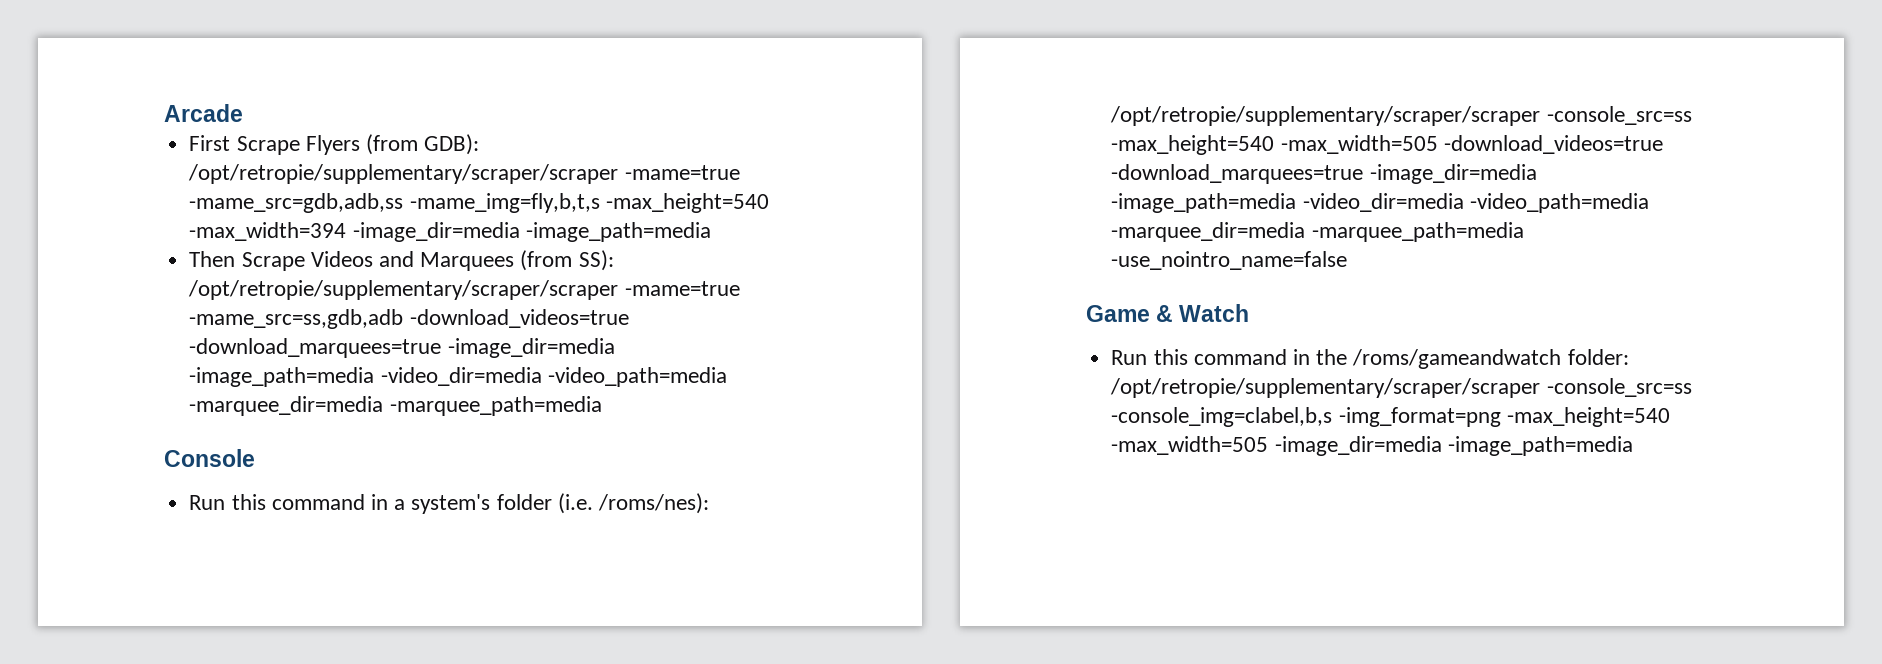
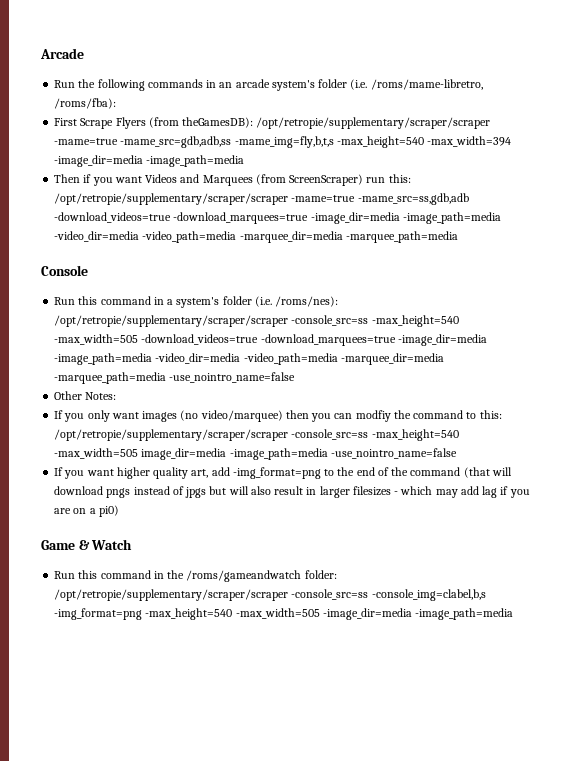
(243, 113) none -> [54,79,483,91] [54,98,117,109] // Run the following commands in an arcade system's folder (i.e. /roms/mame-libretro, /roms/fba):
[424,134,480,155] GDB): -> [182,117,254,128] theGamesDB):
[241,252,305,271] Scrape -> [83,174,142,186] if you want
[578,250,614,271] SS): -> [289,174,411,186] ScreenScraper) run this:
(1348, 260) none -> [54,391,117,400] [54,410,502,422] [54,429,459,441] [54,448,457,460] [54,467,512,479] [54,486,530,498] [54,505,119,517] // Other Notes: // If you only want images (no video/marquee) then you can modfiy the command to this: /opt/retropie/supplementary/scraper/scraper -console_src=ss -max_height=540 -max_width=505 image_dir=media -image_path=media -use_nointro_name=false // If you want higher quality art, add -img_format=png to the end of the command (that will download pngs instead of jpgs but will also result in larger filesizes - which may add lag if you are on a pi0)

